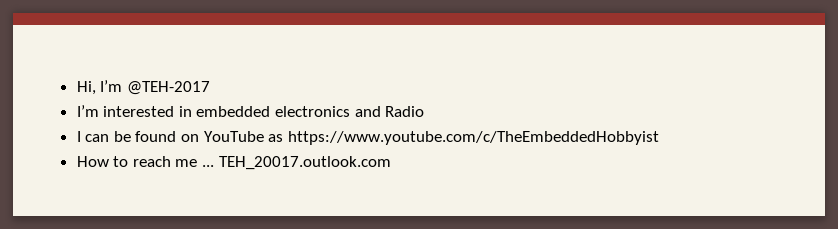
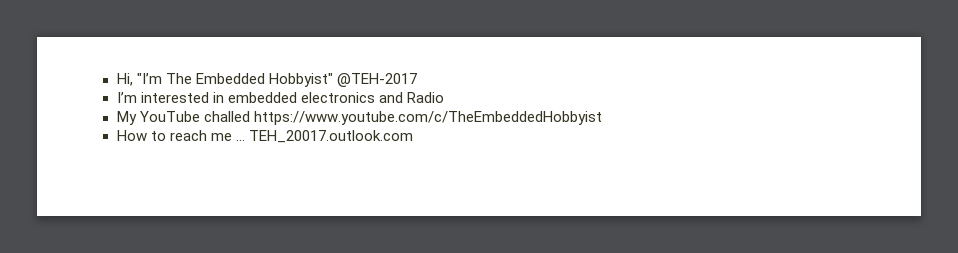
[100,80,123,92] I’m -> [136,73,333,87] "I’m The Embedded Hobbyist"
[76,131,284,142] I can be found on YouTube as -> [116,111,250,125] My YouTube challed

